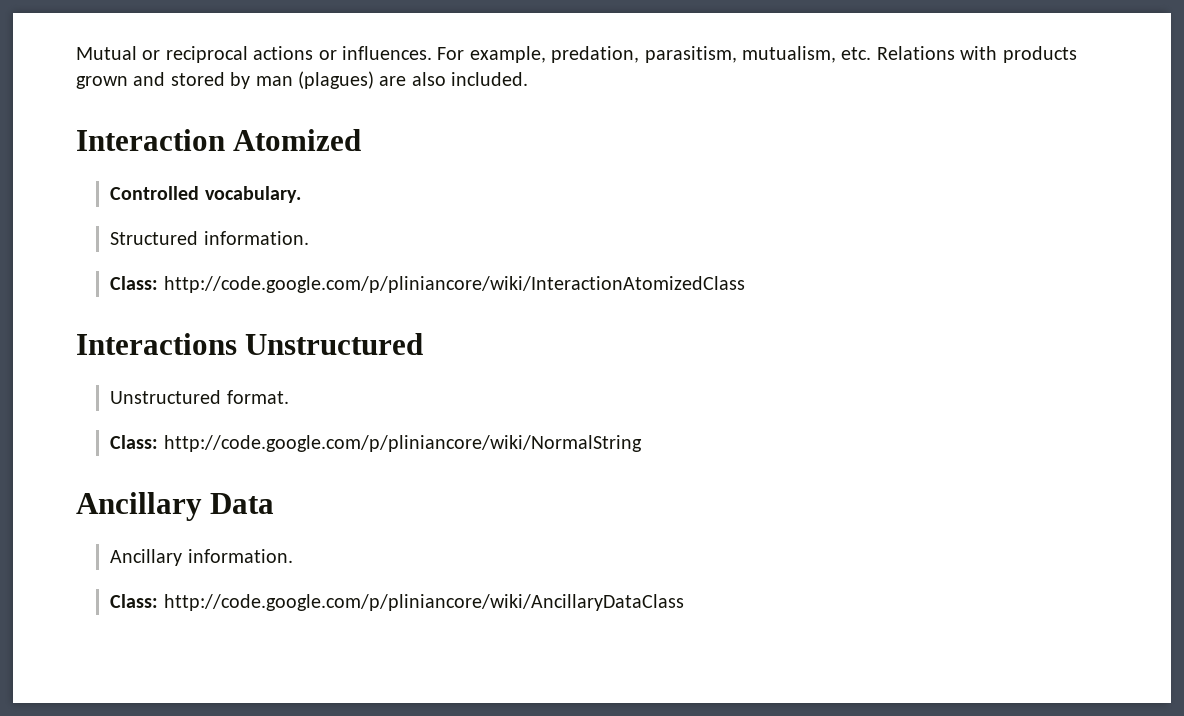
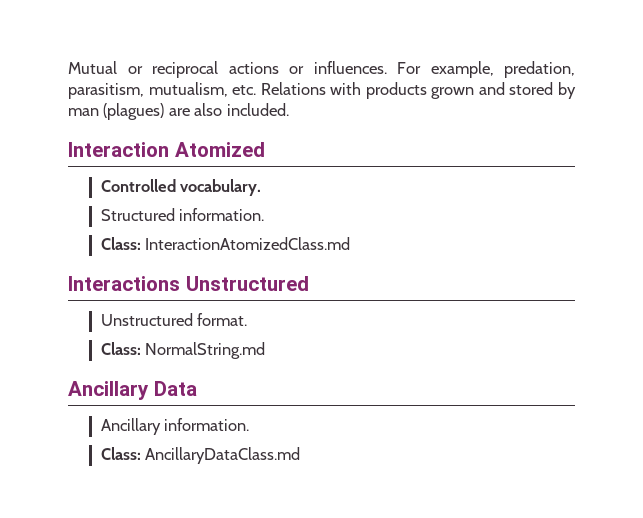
[163,276,745,293] http://code.google.com/p/pliniancore/wiki/InteractionAtomizedClass -> [145,237,351,250] InteractionAtomizedClass.md
[163,435,642,452] http://code.google.com/p/pliniancore/wiki/NormalString -> [145,342,266,359] NormalString.md
[163,594,684,611] http://code.google.com/p/pliniancore/wiki/AncillaryDataClass -> [145,447,301,464] AncillaryDataClass.md

